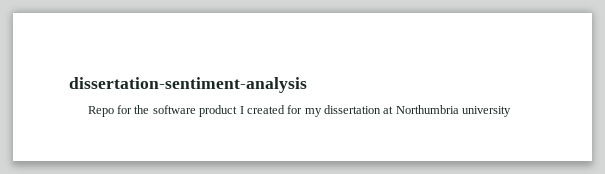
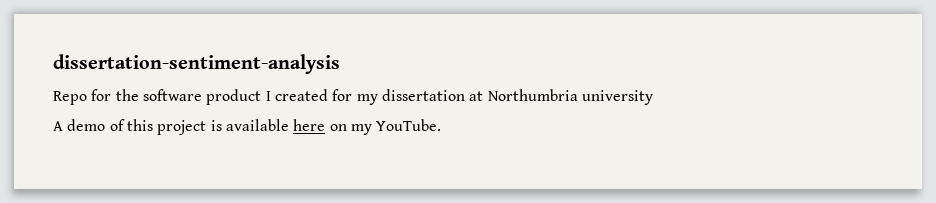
(512, 111) none -> [53,119,442,135] // A demo of this project is available here on my YouTube.

